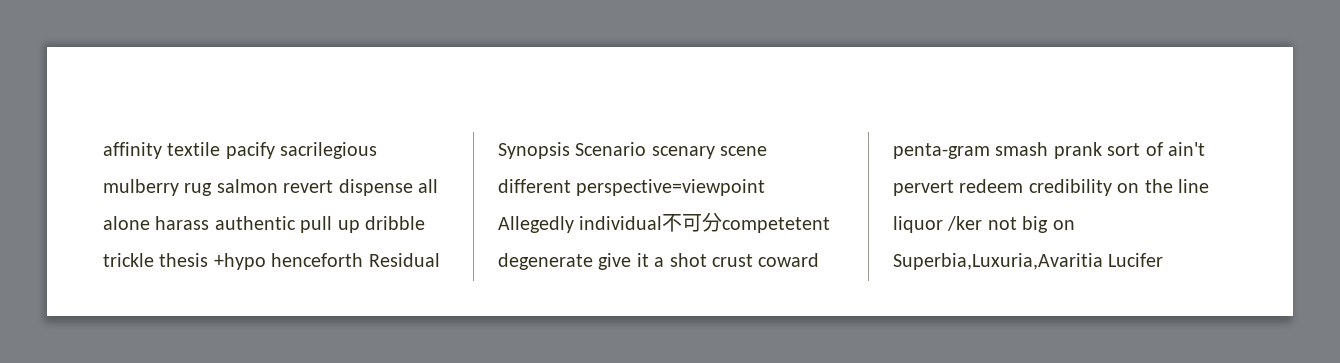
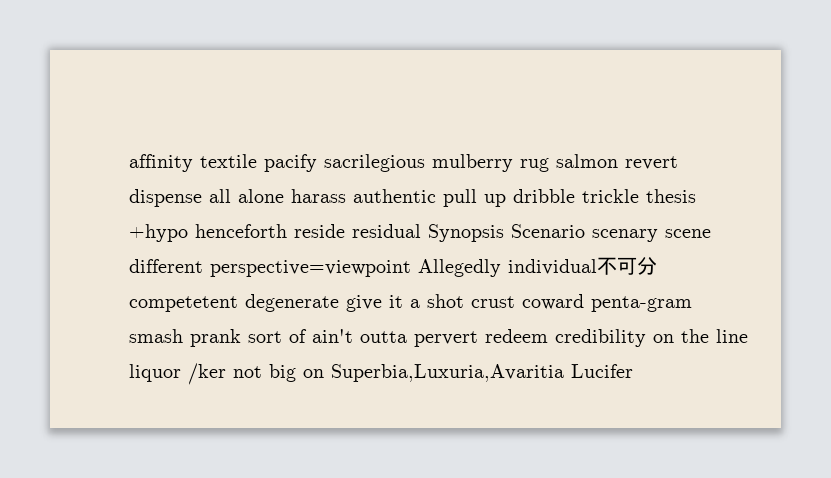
[368,253,440,267] Residual -> [294,224,421,238] reside residual
(1205, 149) none -> [360,331,407,343] outta

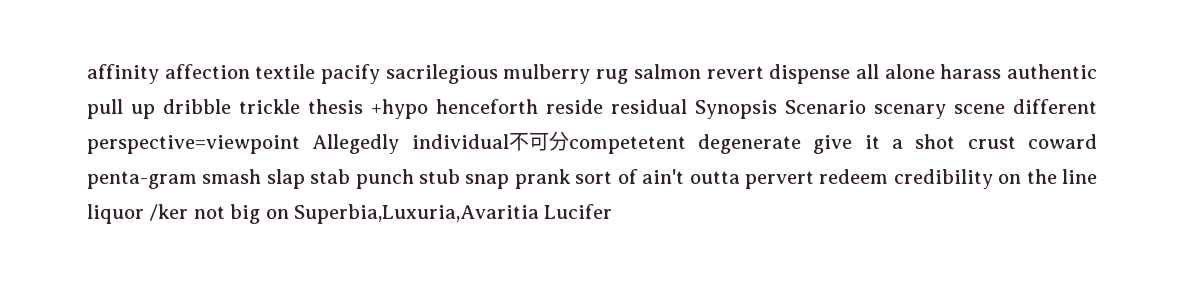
(193, 163) none -> [164,64,250,79] affection
(183, 336) none -> [266,169,510,189] slap stab punch stub snap

